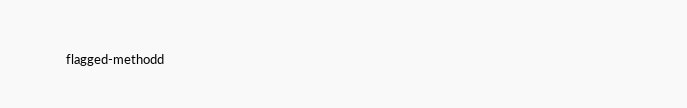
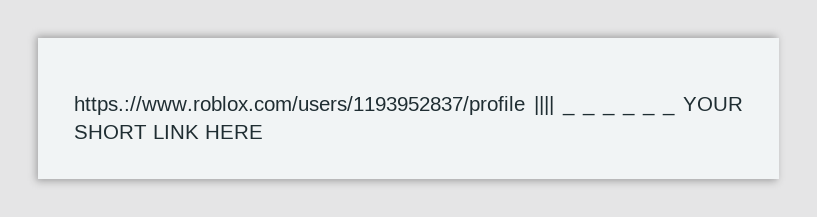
[66,54,164,66] flagged-methodd -> [74,96,675,116] [683,97,743,111] [74,125,263,139] https.://www.roblox.com/users/1193952837/profile |||| _ _ _ _ _ _ YOUR SHORT LINK HERE

